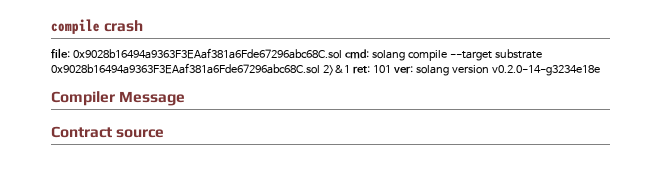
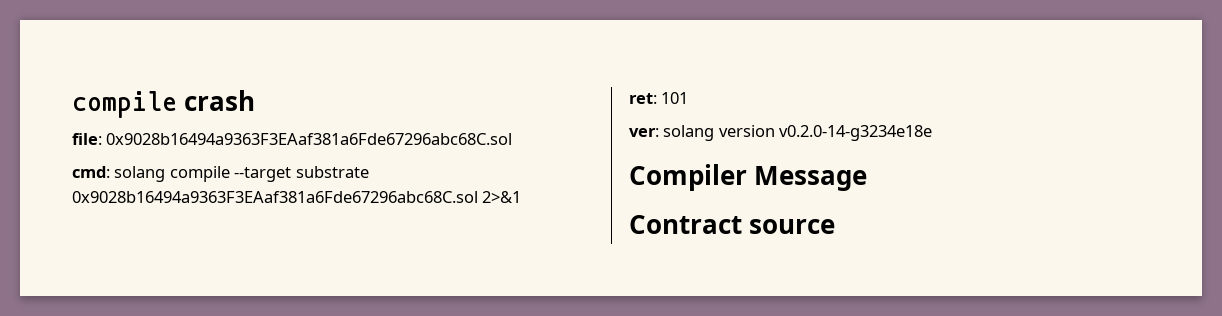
(342, 53) none -> (513, 139) //
(350, 70) none -> (522, 197) //
(391, 69) none -> (689, 98) //

